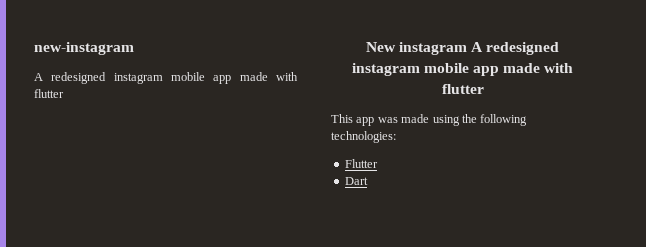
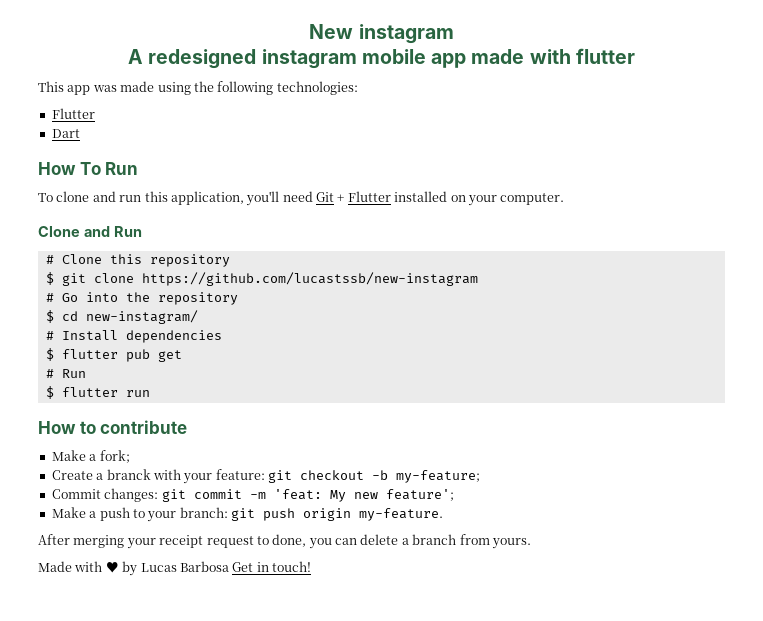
[34,42,134,55] [34,72,298,84] [34,89,64,98] new-instagram // A redesigned instagram mobile app made with flutter // -> (309, 31) none
(467, 48) none -> (454, 34) //
(368, 181) none -> [38,162,139,175] [38,191,565,206] [38,226,142,237] [45,254,230,267] [45,272,478,286] [45,292,238,305] [45,310,198,324] [45,330,222,343] [45,348,182,362] [45,369,86,378] [45,386,150,399] [38,420,188,434] [51,450,130,463] [51,469,480,484] [51,488,454,502] [51,507,443,522] [38,534,531,549] [38,561,311,576] // How To Run // To clone and run this application, you'll need Git + Flutter installed on your computer. // Clone and Run // # Clone this repository // $ git clone https://github.com/lucastssb/new-instagram // # Go into the repository // $ cd new-instagram/ // # Install dependencies // $ flutter pub get // # Run // $ flutter run // How to contribute // Make a fork; // Create a branck with your feature: git checkout -b my-feature; // Commit changes: git commit -m 'feat: My new feature'; // Make a push to your branch: git push origin my-feature. // After merging your receipt request to done, you can delete a branch from yours. // Made with ♥ by Lucas Barbosa Get in touch!

